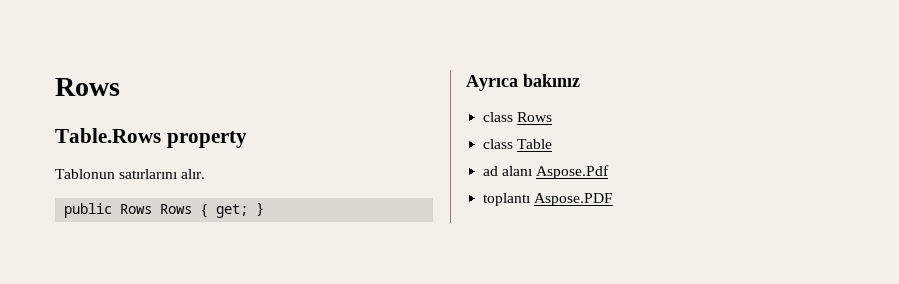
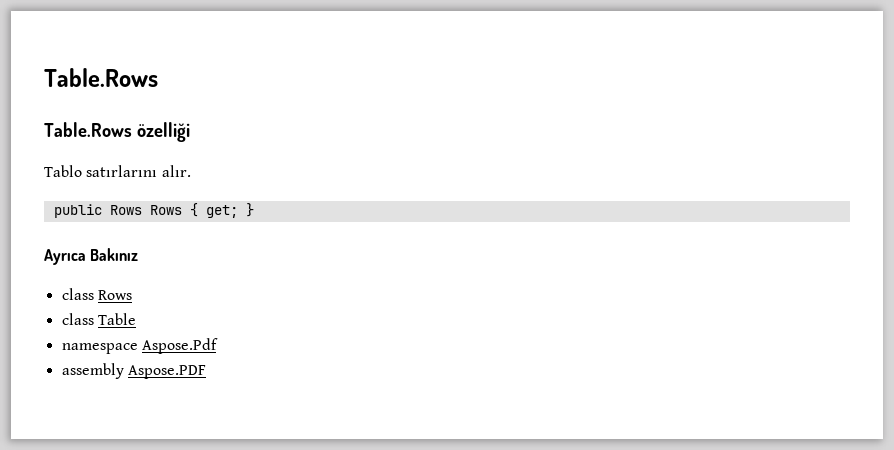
[55,78,120,96] [55,128,247,148] [55,169,115,179] Rows // Table.Rows property // Tablonun -> [44,68,158,87] [44,122,190,142] [44,165,82,177] Table.Rows // Table.Rows özelliği // Tablo
[523,74,580,87] bakınız -> [90,248,139,261] Bakınız
[483,166,534,176] ad alanı -> [61,343,138,354] namespace
[483,193,532,206] toplantı -> [61,363,124,379] assembly

